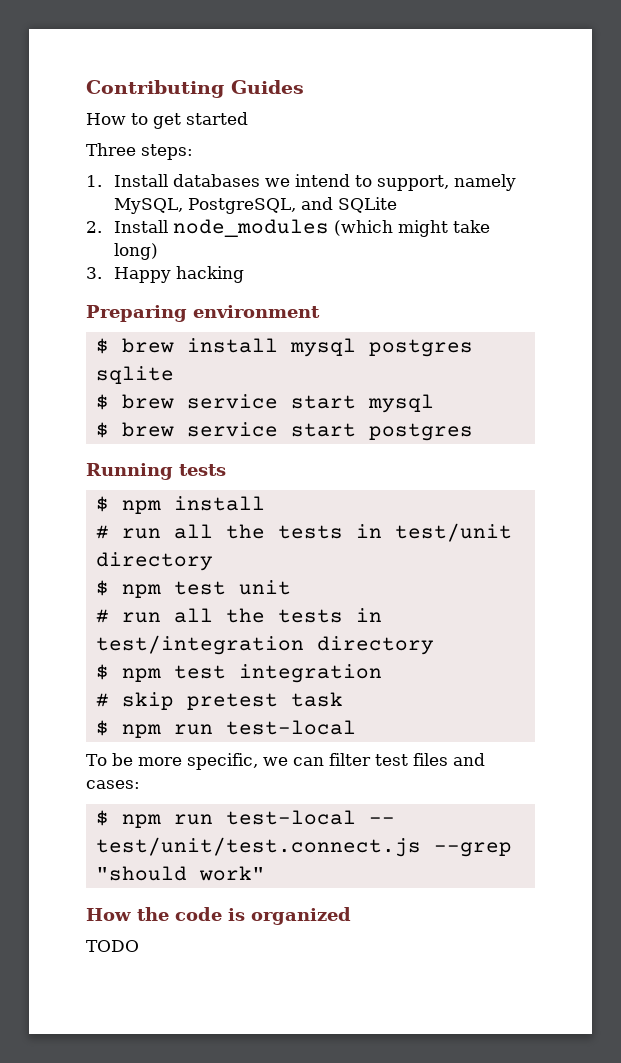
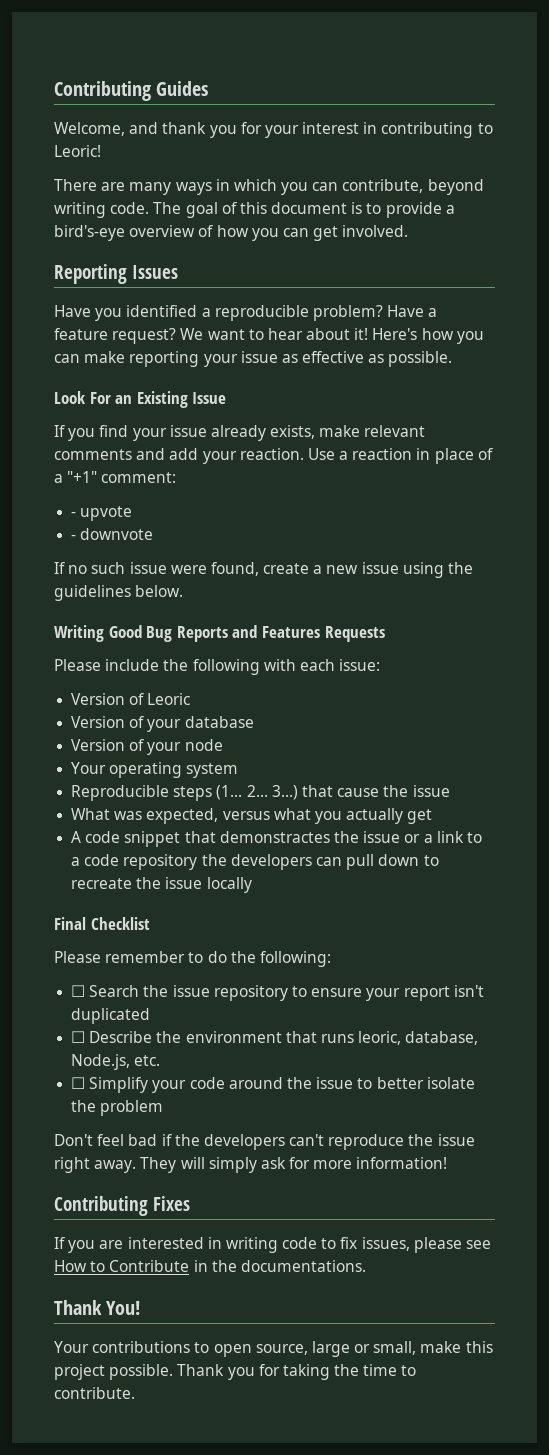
[86,112,248,129] [86,143,193,160] [86,174,517,191] [114,197,398,214] [86,219,491,237] [114,243,159,260] [86,266,245,283] [86,305,320,322] [95,338,473,357] [95,366,174,384] [95,394,434,413] [95,422,473,441] [86,463,226,480] [95,496,265,514] [95,523,512,542] [95,552,213,571] [95,580,291,598] [95,608,382,623] [95,635,434,655] [95,664,382,683] [95,692,343,710] [95,720,356,738] [86,753,485,770] [86,780,140,789] [95,810,395,828] [95,837,512,857] [95,866,265,881] [86,907,351,925] [86,940,139,952] How to get started // Three steps: // 1. Install databases we intend to support, namely MySQL, PostgreSQL, and SQLite // 2. Install node_modules (which might take long) // 3. Happy hacking // Preparing environment // $ brew install mysql postgres sqlite // $ brew service start mysql // $ brew service start postgres // Running tests // $ npm install // # run all the tests in test/unit directory // $ npm test unit // # run all the tests in test/integration directory // $ npm test integration // # skip pretest task // $ npm run test-local // To be more specific, we can filter test files and cases: // $ npm run test-local -- test/unit/test.connect.js --grep "should work" // How the code is organized // TODO -> [54,122,493,138] [54,145,101,157] [54,179,484,195] [54,202,455,218] [54,225,409,241] [54,264,178,284] [54,305,438,321] [54,328,484,344] [54,351,453,367] [54,391,227,408] [54,425,426,441] [54,448,493,464] [54,471,177,483] [71,506,133,521] [71,528,154,540] [54,562,474,578] [54,585,184,601] [54,625,385,642] [54,659,381,675] [71,693,191,705] [71,716,254,732] [71,739,223,755] [71,762,239,778] [71,785,450,801] [71,808,433,824] [71,831,482,847] [71,854,439,870] [71,877,252,893] [54,917,150,930] [54,951,331,967] [71,985,484,1001] [71,1008,151,1024] [71,1031,479,1045] [71,1054,161,1070] [71,1077,475,1093] [71,1100,164,1116] [54,1134,475,1150] [54,1157,448,1173] [54,1196,190,1216] [54,1237,492,1253] [54,1260,366,1272] [54,1300,141,1315] [54,1341,493,1357] [54,1364,417,1380] [54,1387,135,1399] Welcome, and thank you for your interest in contributing to Leoric! // There are many ways in which you can contribute, beyond writing code. The goal of this document is to provide a bird's-eye overview of how you can get involved. // Reporting Issues // Have you identified a reproducible problem? Have a feature request? We want to hear about it! Here's how you can make reporting your issue as effective as possible. // Look For an Existing Issue // If you find your issue already exists, make relevant comments and add your reaction. Use a reaction in place of a "+1" comment: // - upvote // - downvote // If no such issue were found, create a new issue using the guidelines below. // Writing Good Bug Reports and Features Requests // Please include the following with each issue: // Version of Leoric // Version of your database // Version of your node // Your operating system // Reproducible steps (1... 2... 3...) that cause the issue // What was expected, versus what you actually get // A code snippet that demonstractes the issue or a link to a code repository the developers can pull down to recreate the issue locally // Final Checklist // Please remember to do the following: // ☐ Search the issue repository to ensure your report isn't duplicated // ☐ Describe the environment that runs leoric, database, Node.js, etc. // ☐ Simplify your code around the issue to better isolate the problem // Don't feel bad if the developers can't reproduce the issue right away. They will simply ask for more information! // Contributing Fixes // If you are interested in writing code to fix issues, please see How to Contribute in the documentations. // Thank You! // Your contributions to open source, large or small, make this project possible. Thank you for taking the time to contribute.

